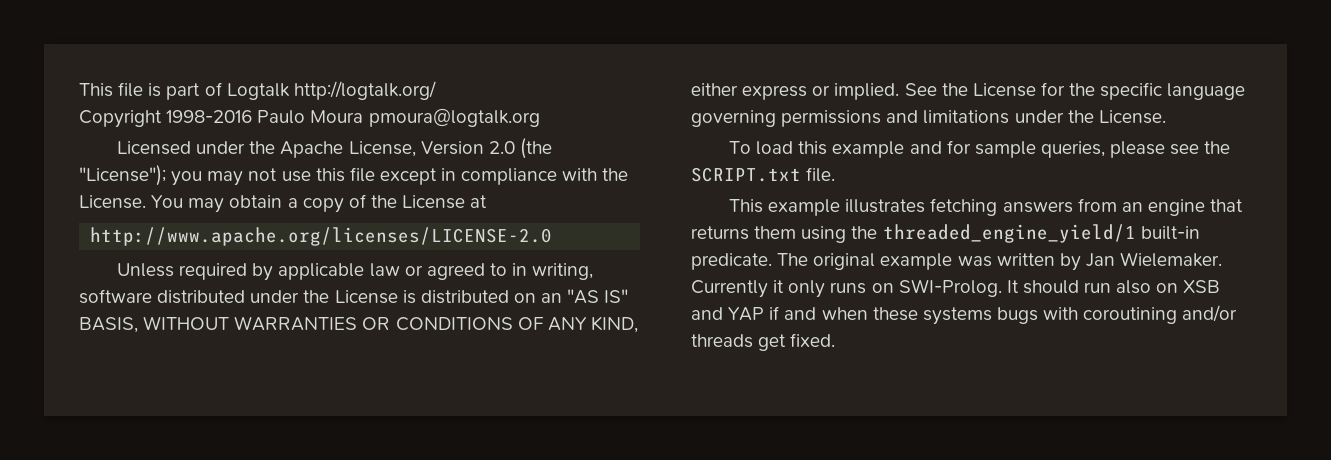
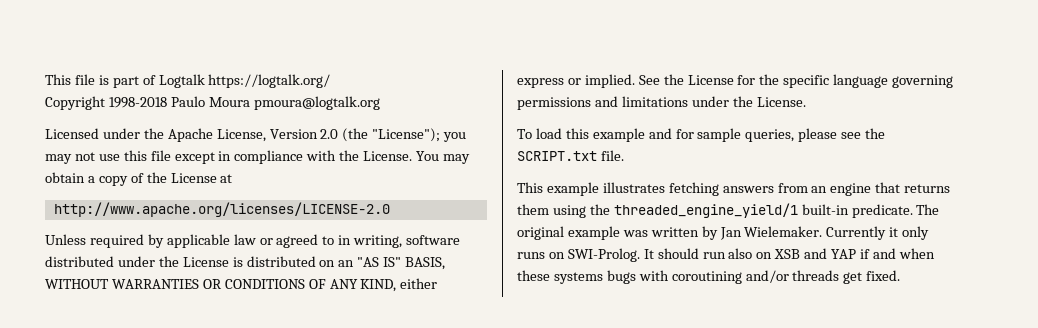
[293,81,436,100] http://logtalk.org/ -> [208,74,331,88] https://logtalk.org/
[166,110,253,123] 1998-2016 -> [108,97,167,108] 1998-2018

